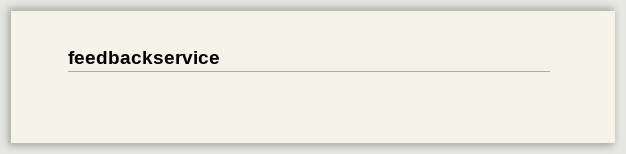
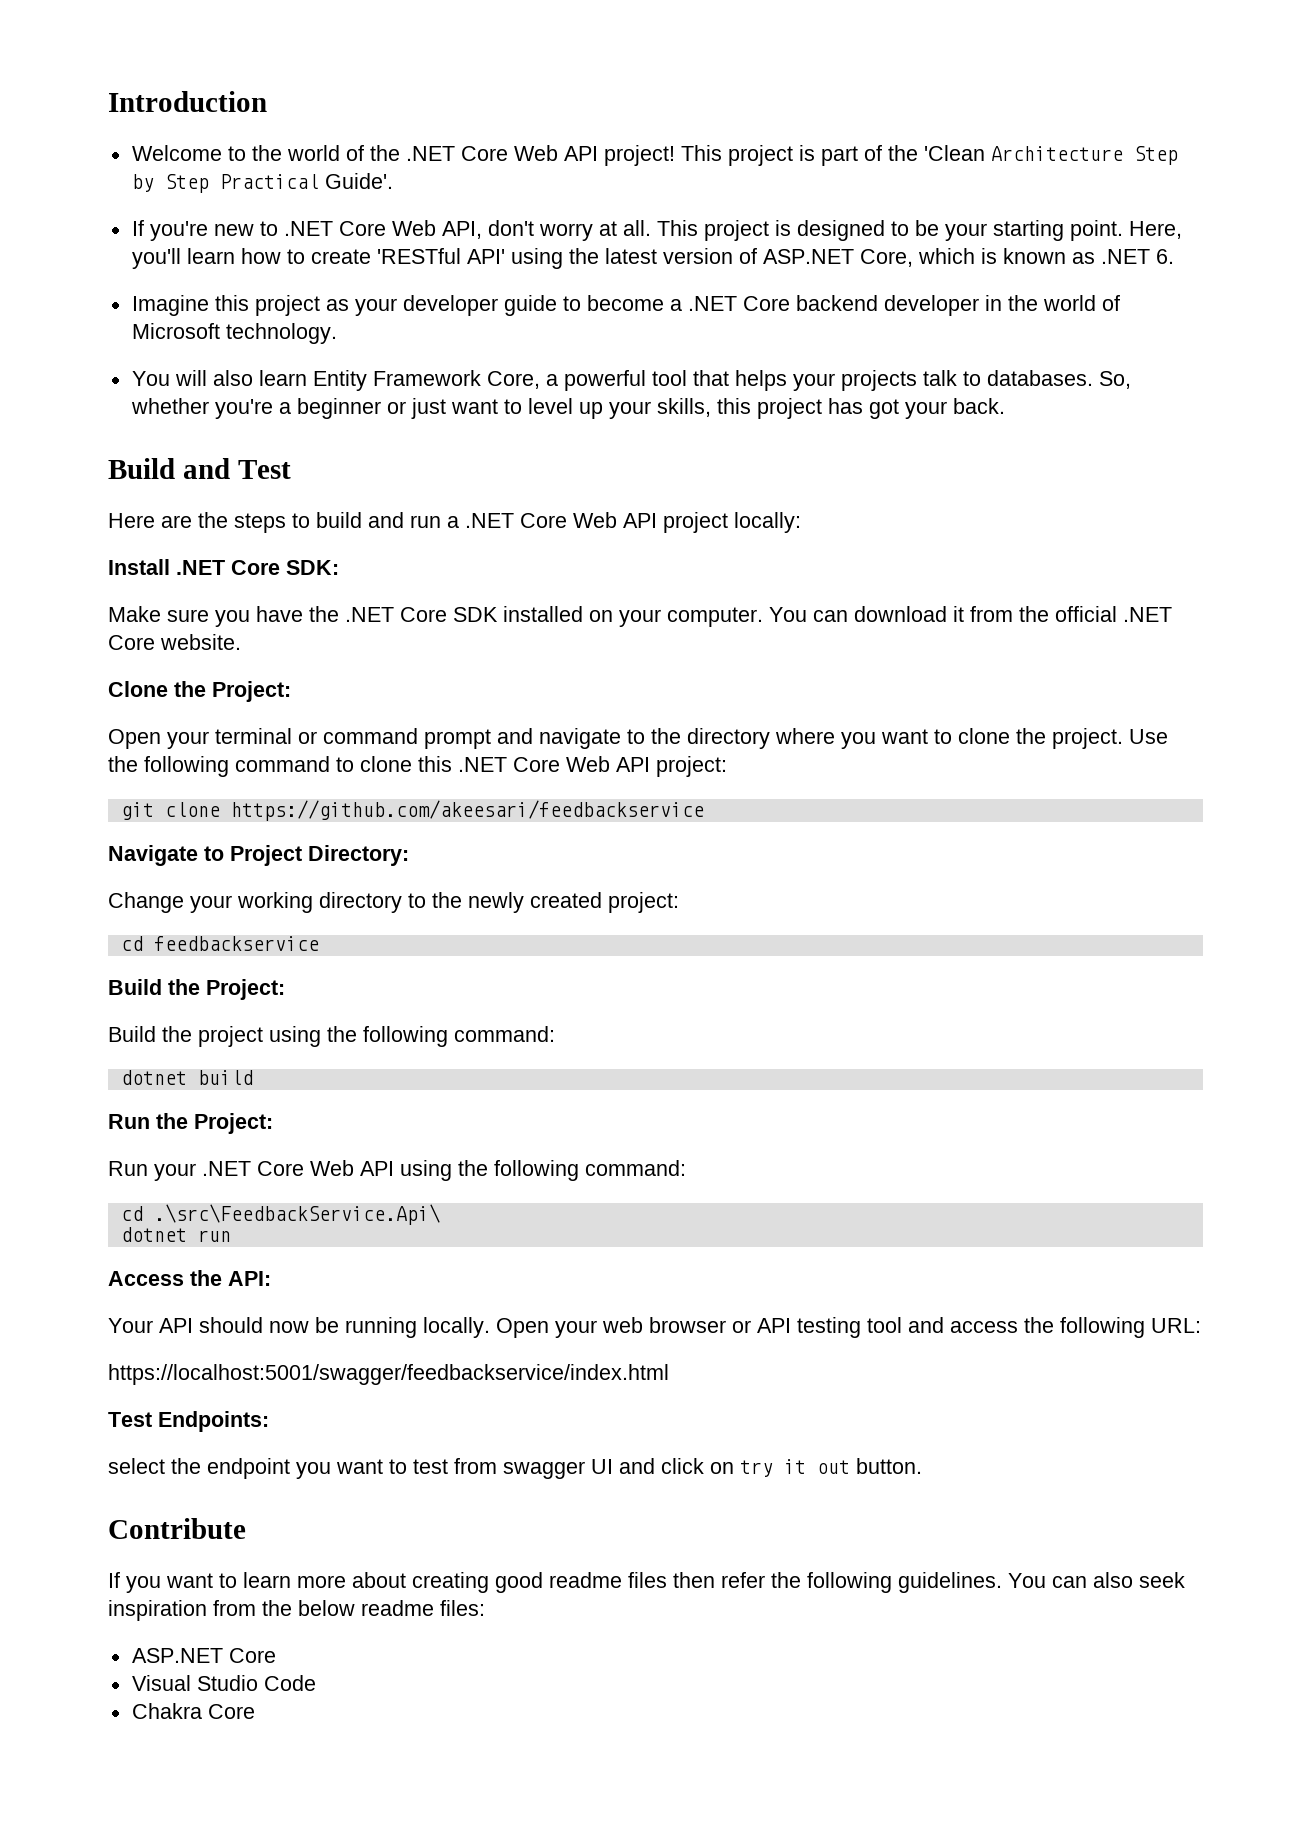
[68,51,220,64] feedbackservice -> [108,91,267,112] [131,145,1178,166] [131,173,393,193] [131,220,1182,241] [131,248,1174,269] [131,295,1120,316] [131,323,337,344] [131,370,1131,391] [130,398,1005,419] [108,458,291,479] [108,512,801,533] [108,559,339,575] [108,606,1172,627] [108,634,241,650] [108,681,291,702] [108,728,1168,749] [108,756,727,777] [120,800,704,821] [108,845,409,866] [108,892,679,913] [120,936,319,951] [108,979,285,1000] [108,1026,555,1047] [120,1070,253,1085] [108,1113,273,1134] [108,1160,686,1181] [120,1204,440,1225] [120,1227,231,1242] [108,1270,271,1286] [108,1317,1201,1338] [108,1364,669,1385] [108,1411,269,1432] [108,1458,922,1479] [108,1518,246,1539] [108,1572,1185,1593] [108,1600,485,1621] [131,1648,276,1663] [131,1675,316,1691] [131,1703,255,1719] Introduction // Welcome to the world of the .NET Core Web API project! This project is part of the 'Clean Architecture Step by Step Practical Guide'. // If you're new to .NET Core Web API, don't worry at all. This project is designed to be your starting point. Here, you'll learn how to create 'RESTful API' using the latest version of ASP.NET Core, which is known as .NET 6. // Imagine this project as your developer guide to become a .NET Core backend developer in the world of Microsoft technology. // You will also learn Entity Framework Core, a powerful tool that helps your projects talk to databases. So, whether you're a beginner or just want to level up your skills, this project has got your back. // Build and Test // Here are the steps to build and run a .NET Core Web API project locally: // Install .NET Core SDK: // Make sure you have the .NET Core SDK installed on your computer. You can download it from the official .NET Core website. // Clone the Project: // Open your terminal or command prompt and navigate to the directory where you want to clone the project. Use the following command to clone this .NET Core Web API project: // git clone https://github.com/akeesari/feedbackservice // Navigate to Project Directory: // Change your working directory to the newly created project: // cd feedbackservice // Build the Project: // Build the project using the following command: // dotnet build // Run the Project: // Run your .NET Core Web API using the following command: // cd .\src\FeedbackService.Api\ // dotnet run // Access the API: // Your API should now be running locally. Open your web browser or API testing tool and access the following URL: // https://localhost:5001/swagger/feedbackservice/index.html // Test Endpoints: // select the endpoint you want to test from swagger UI and click on try it out button. // Contribute // If you want to learn more about creating good readme files then refer the following guidelines. You can also seek inspiration from the below readme files: // ASP.NET Core // Visual Studio Code // Chakra Core

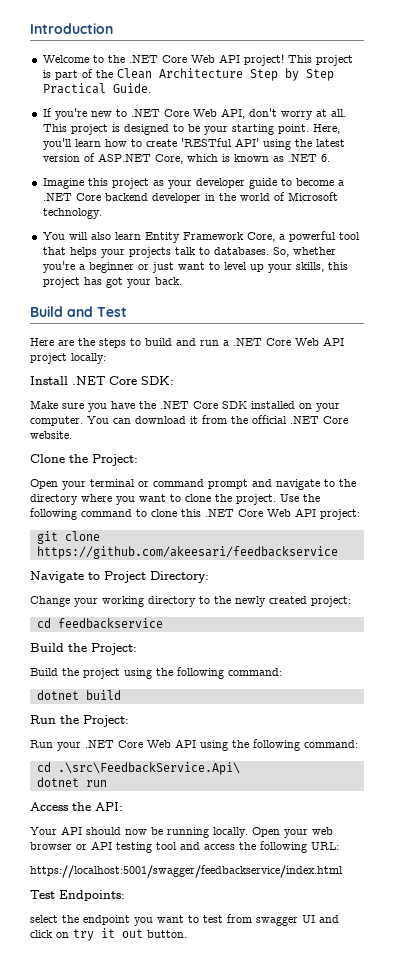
[286,145,400,161] world of the -> (125, 59) none
[923,145,985,161] 'Clean -> [116,68,152,79] Clean
[324,173,393,189] Guide'. -> [112,83,151,93] Guide.
[108,1518,246,1539] [108,1572,1185,1593] [108,1600,485,1621] [131,1648,276,1663] [131,1675,316,1691] [131,1703,255,1719] // Contribute // If you want to learn more about creating good readme files then refer the following guidelines. You can also seek inspiration from the below readme files: // ASP.NET Core // Visual Studio Code // Chakra Core -> (187, 934) none

